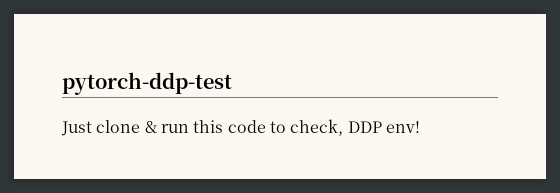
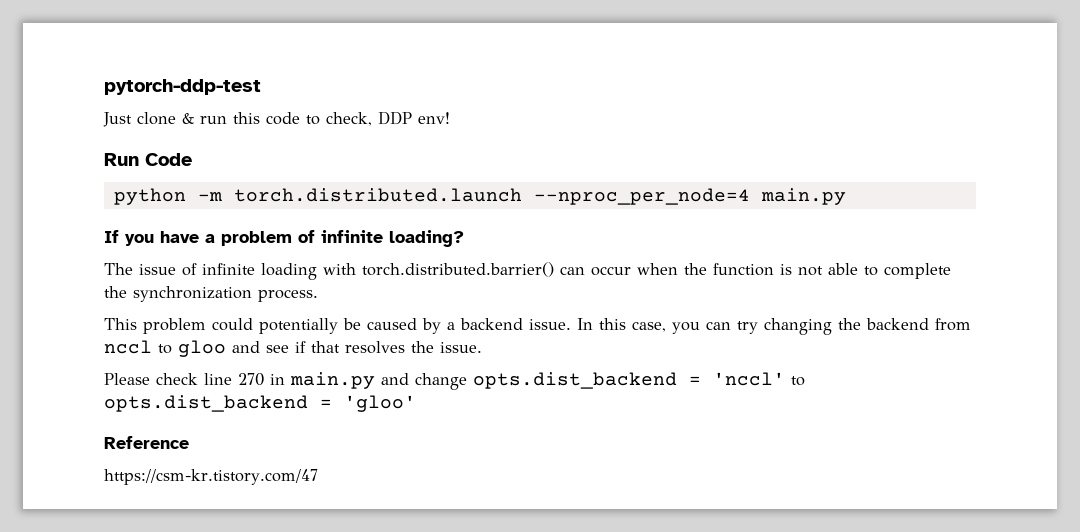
(420, 127) none -> [104,153,192,166] [113,188,846,205] [104,230,464,247] [104,262,951,280] [104,286,318,302] [104,318,971,335] [104,340,482,357] [104,372,805,390] [104,395,416,412] [104,436,189,449] [104,469,318,485] // Run Code // python -m torch.distributed.launch --nproc_per_node=4 main.py // If you have a problem of infinite loading? // The issue of infinite loading with torch.distributed.barrier() can occur when the function is not able to complete the synchronization process. // This problem could potentially be caused by a backend issue. In this case, you can try changing the backend from nccl to gloo and see if that resolves the issue. // Please check line 270 in main.py and change opts.dist_backend = 'nccl' to opts.dist_backend = 'gloo' // Reference // https://csm-kr.tistory.com/47

